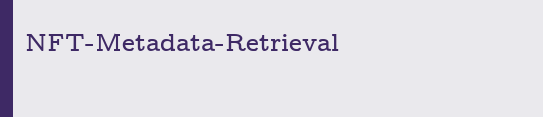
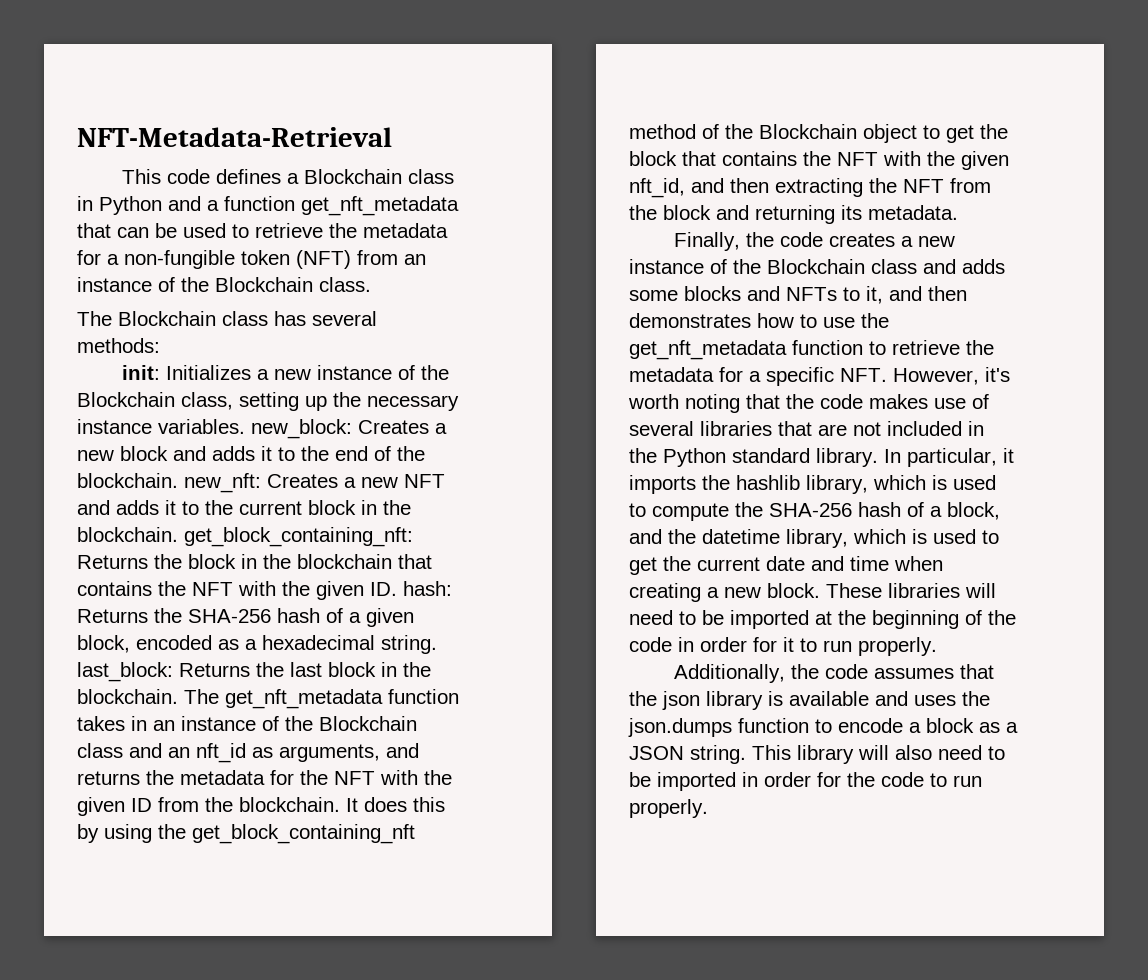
(339, 42) none -> [122,169,455,184] [77,196,459,216] [77,223,448,238] [77,250,426,269] [77,277,371,292] [77,311,377,326] [77,338,160,353] [122,365,450,380] [77,392,459,411] [77,419,447,439] [77,446,425,461] [77,473,445,493] [77,500,411,515] [77,527,413,547] [77,554,432,569] [77,581,452,600] [77,608,414,627] [77,635,437,654] [77,662,431,682] [77,689,459,709] [77,716,417,731] [77,743,419,763] [77,770,452,785] [77,797,445,816] [77,824,415,844] [629,124,1008,143] [629,151,1009,170] [629,178,991,198] [629,205,958,224] [674,232,956,251] [629,259,1005,274] [629,286,967,304] [629,313,889,328] [629,340,994,360] [629,367,1010,386] [628,394,989,413] [629,421,984,436] [629,448,1014,467] [629,475,996,494] [629,502,1000,521] [629,529,999,548] [629,556,943,575] [629,583,996,602] [629,610,1016,629] [629,637,937,656] [674,664,995,683] [629,691,990,710] [628,718,1018,737] [629,745,1005,764] [629,772,982,791] [629,799,708,818] // This code defines a Blockchain class in Python and a function get_nft_metadata that can be used to retrieve the metadata for a non-fungible token (NFT) from an instance of the Blockchain class. // The Blockchain class has several methods: // init: Initializes a new instance of the Blockchain class, setting up the necessary instance variables. new_block: Creates a new block and adds it to the end of the blockchain. new_nft: Creates a new NFT and adds it to the current block in the blockchain. get_block_containing_nft: Returns the block in the blockchain that contains the NFT with the given ID. hash: Returns the SHA-256 hash of a given block, encoded as a hexadecimal string. last_block: Returns the last block in the blockchain. The get_nft_metadata function takes in an instance of the Blockchain class and an nft_id as arguments, and returns the metadata for the NFT with the given ID from the blockchain. It does this by using the get_block_containing_nft method of the Blockchain object to get the block that contains the NFT with the given nft_id, and then extracting the NFT from the block and returning its metadata. // Finally, the code creates a new instance of the Blockchain class and adds some blocks and NFTs to it, and then demonstrates how to use the get_nft_metadata function to retrieve the metadata for a specific NFT. However, it's worth noting that the code makes use of several libraries that are not included in the Python standard library. In particular, it imports the hashlib library, which is used to compute the SHA-256 hash of a block, and the datetime library, which is used to get the current date and time when creating a new block. These libraries will need to be imported at the beginning of the code in order for it to run properly. // Additionally, the code assumes that the json library is available and uses the json.dumps function to encode a block as a JSON string. This library will also need to be imported in order for the code to run properly.

